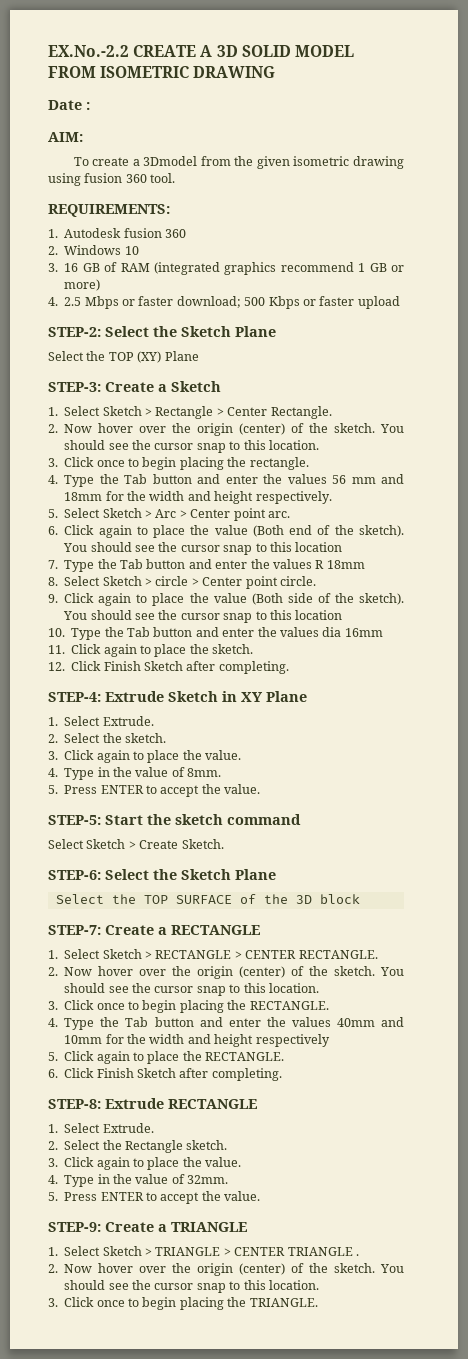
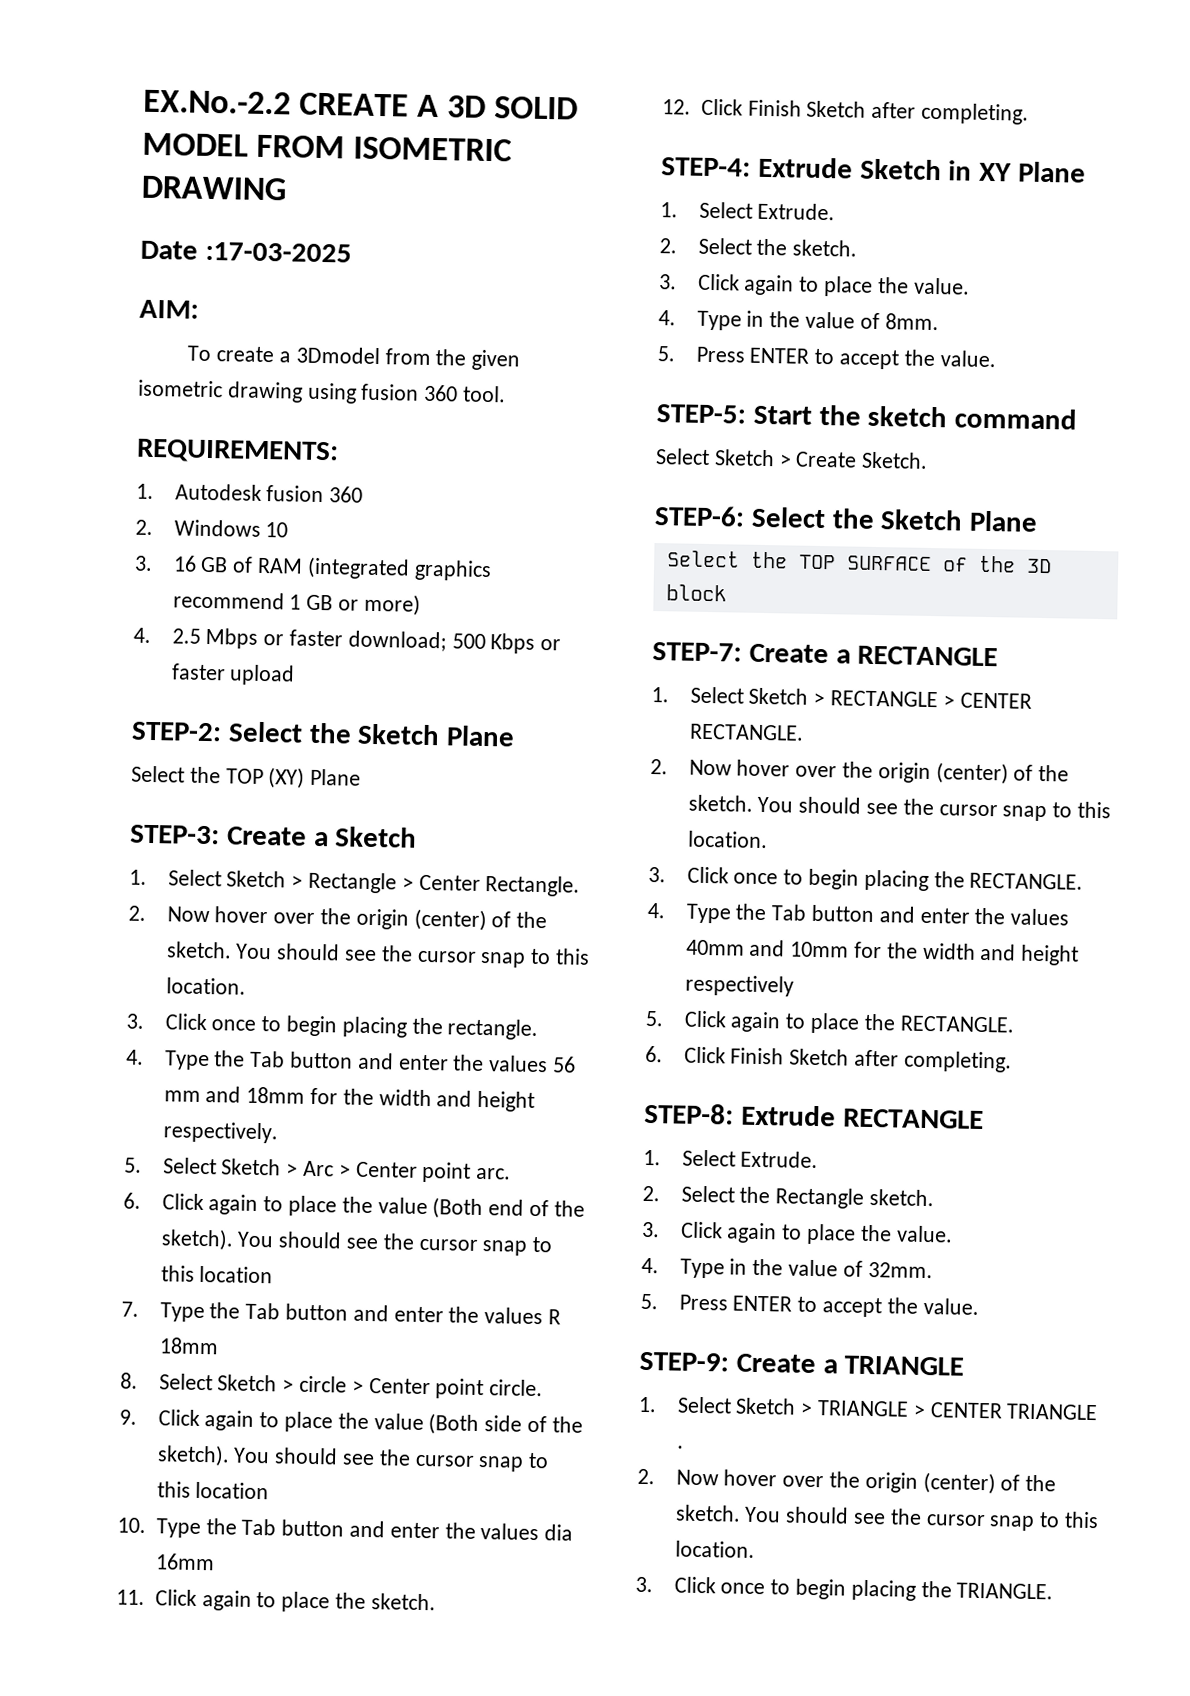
[86,102,90,110] : -> [204,241,352,263] :17-03-2025

